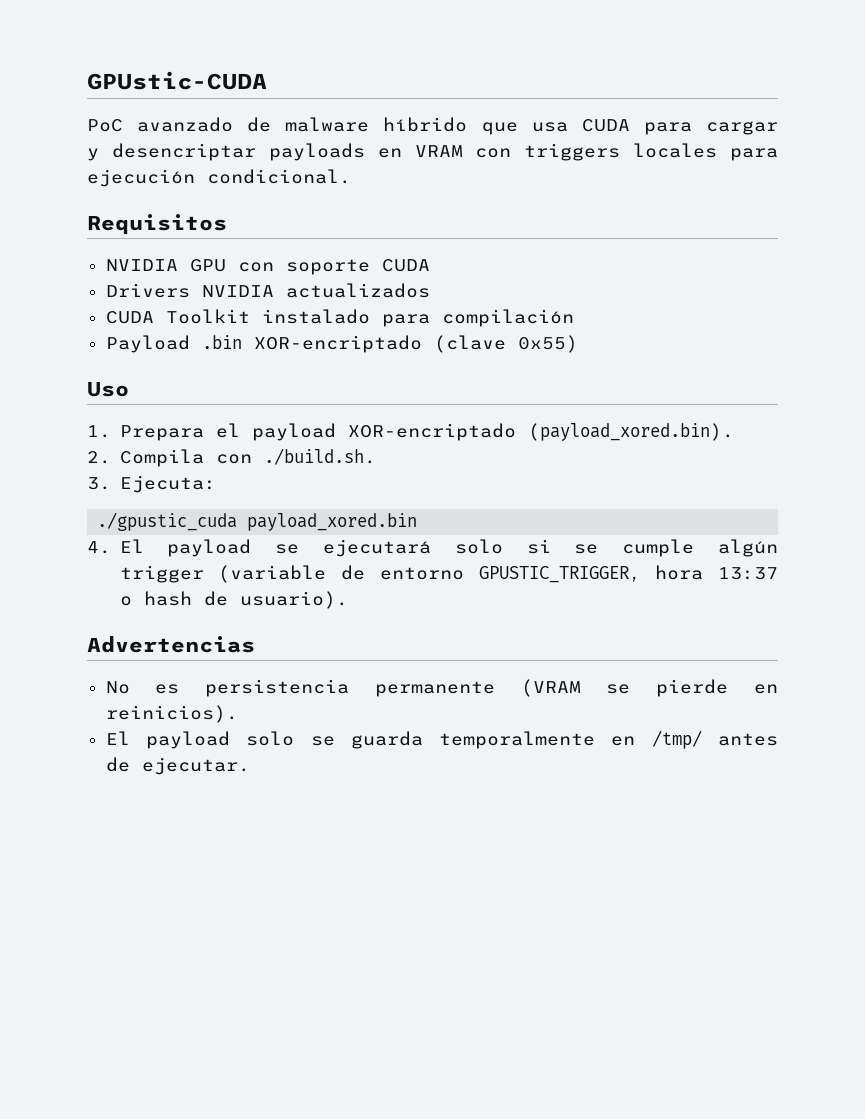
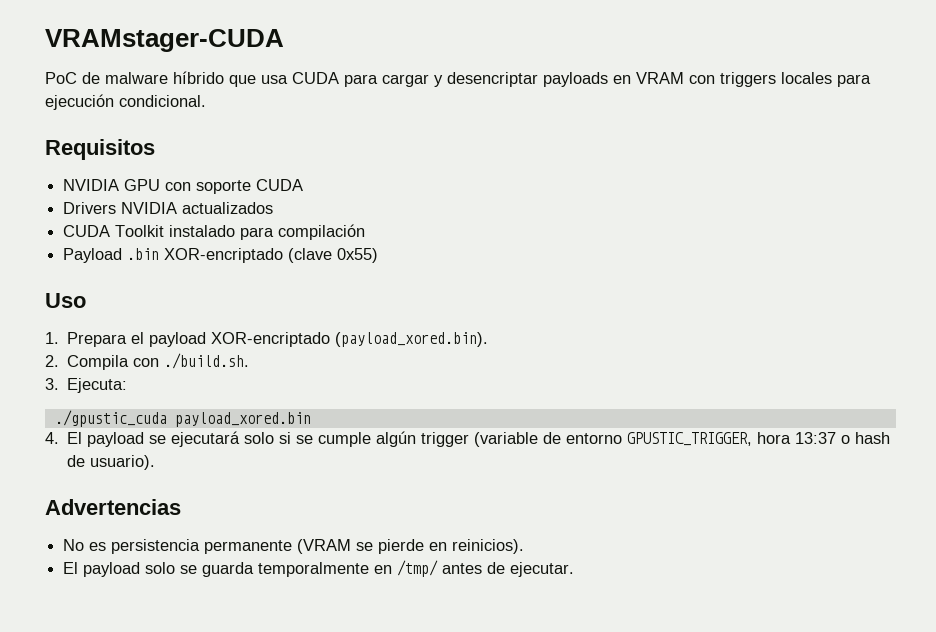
[87,71,267,90] GPUstic-CUDA -> [45,29,284,52] VRAMstager-CUDA
[137,117,234,132] avanzado -> (77, 78) none

